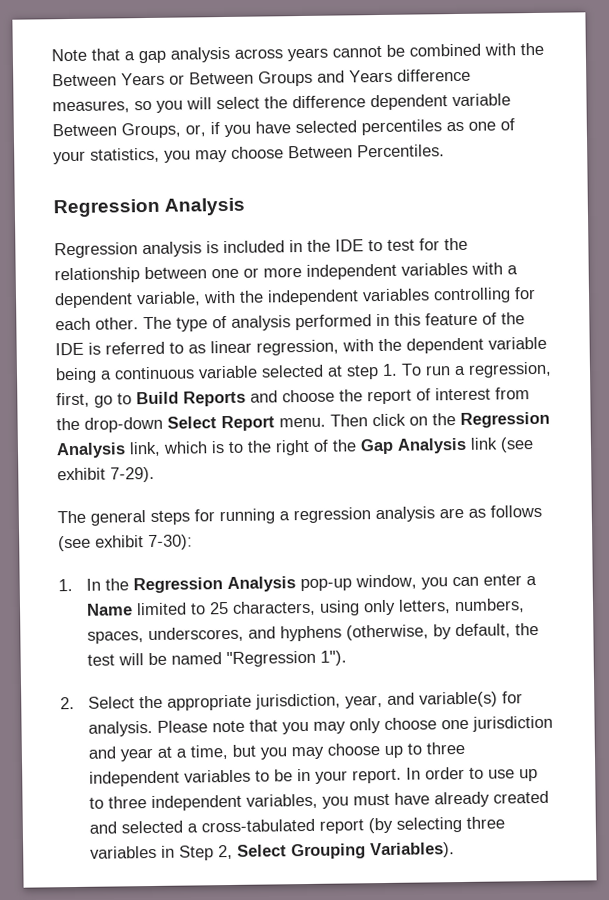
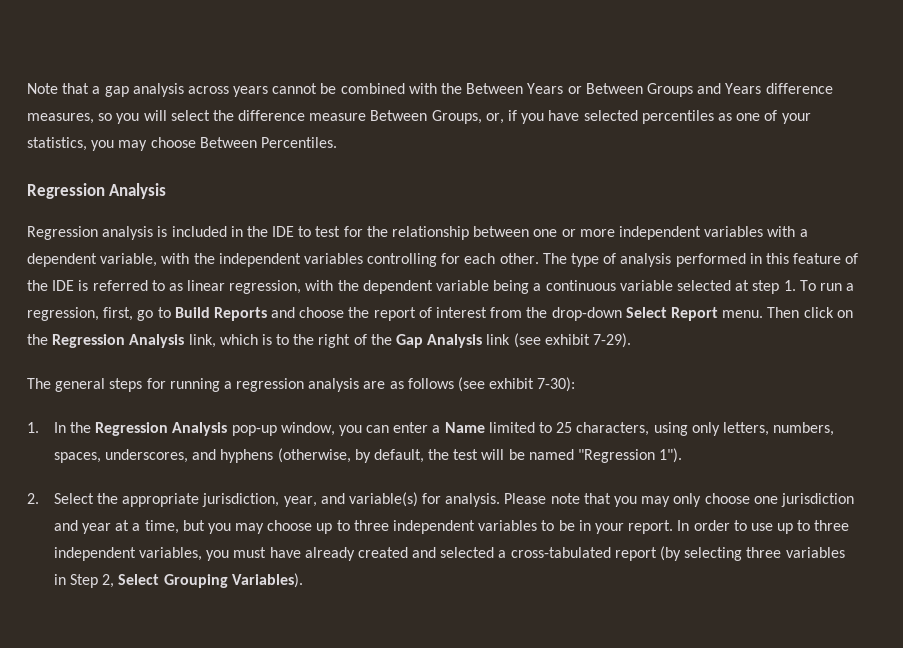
[370,93,511,111] dependent variable -> [309,113,367,121] measure

